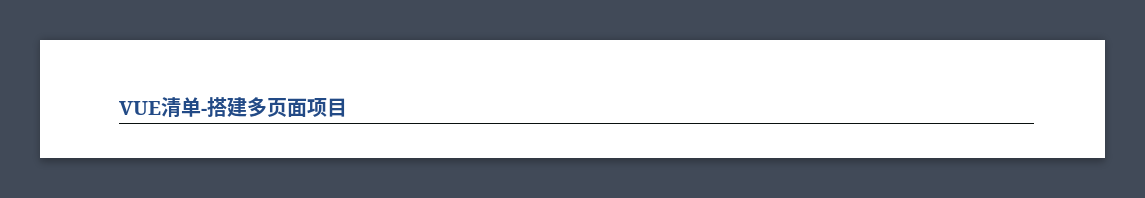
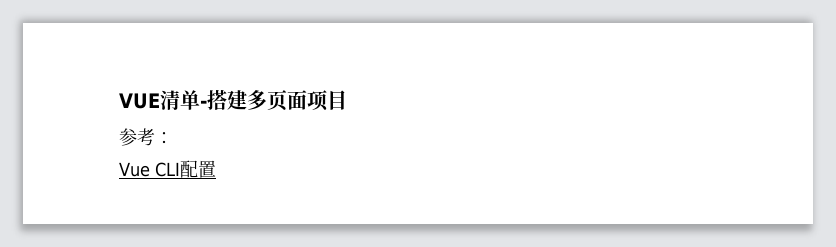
(347, 107) none -> [119,128,173,146] [119,160,216,178] // 参考： // Vue CLI配置

